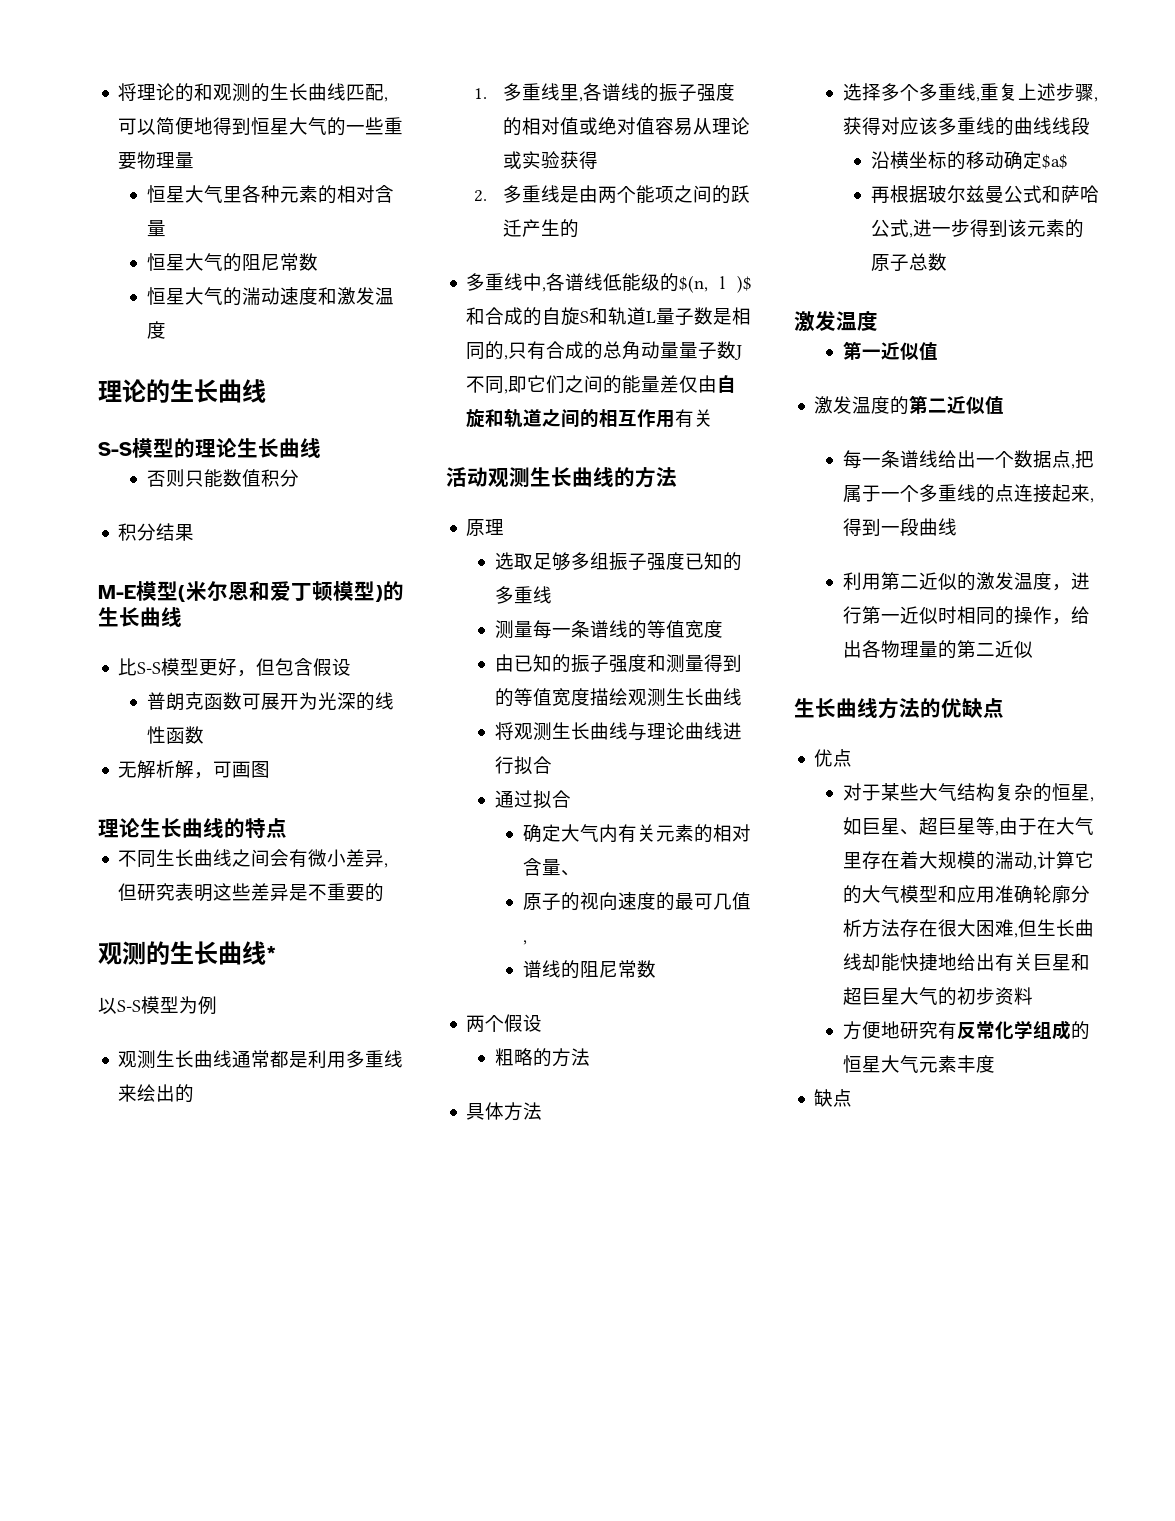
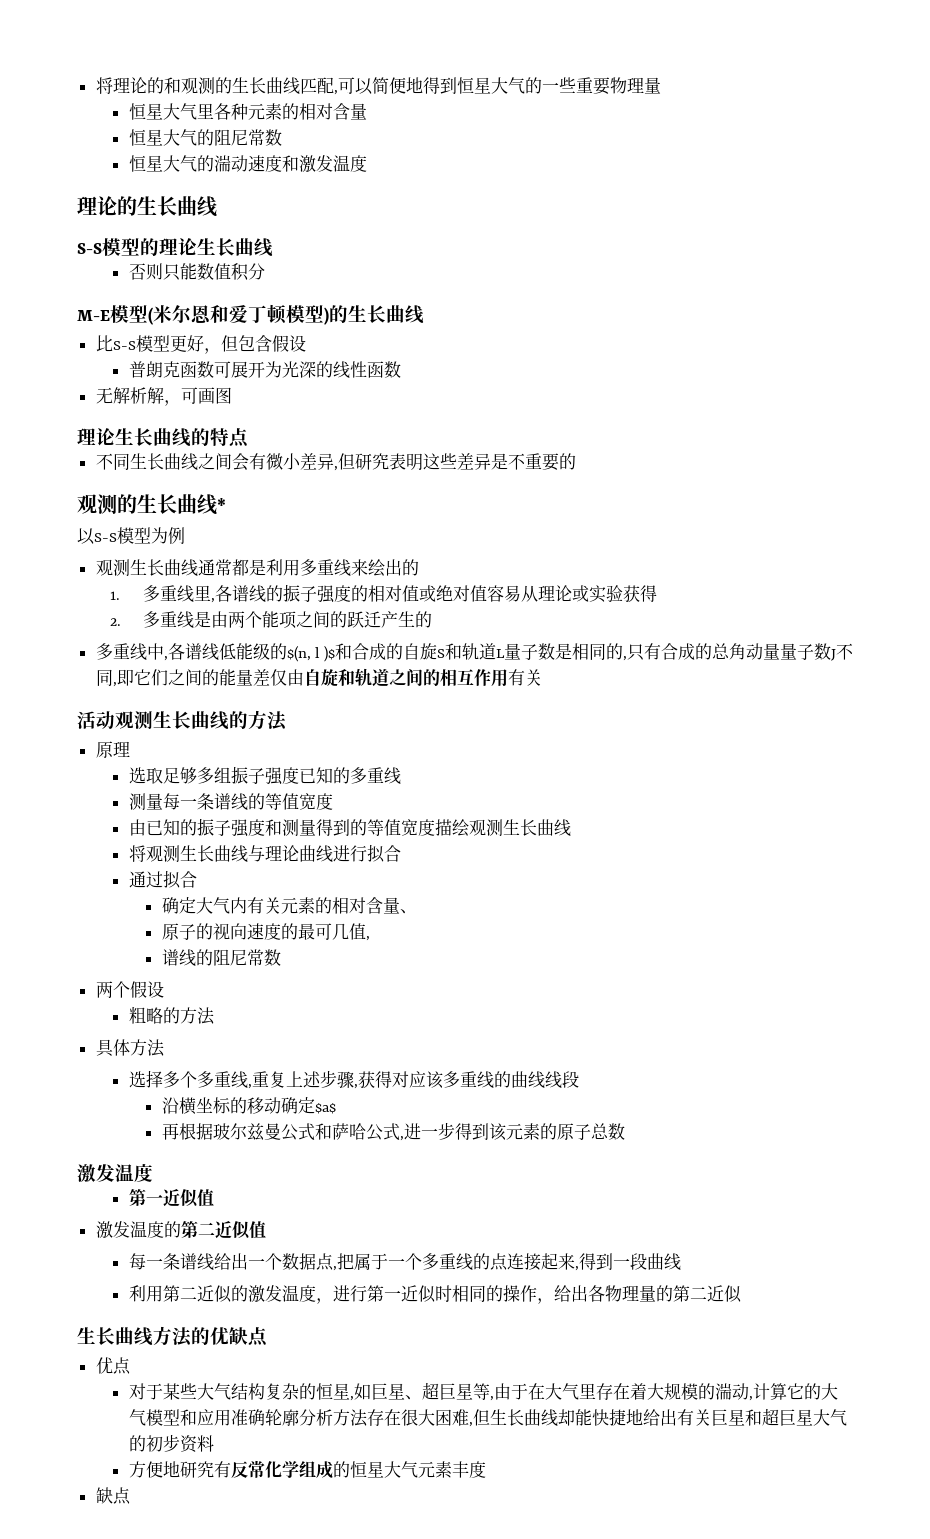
[118,523,195,541] // 积分结果 -> (265, 271) none

